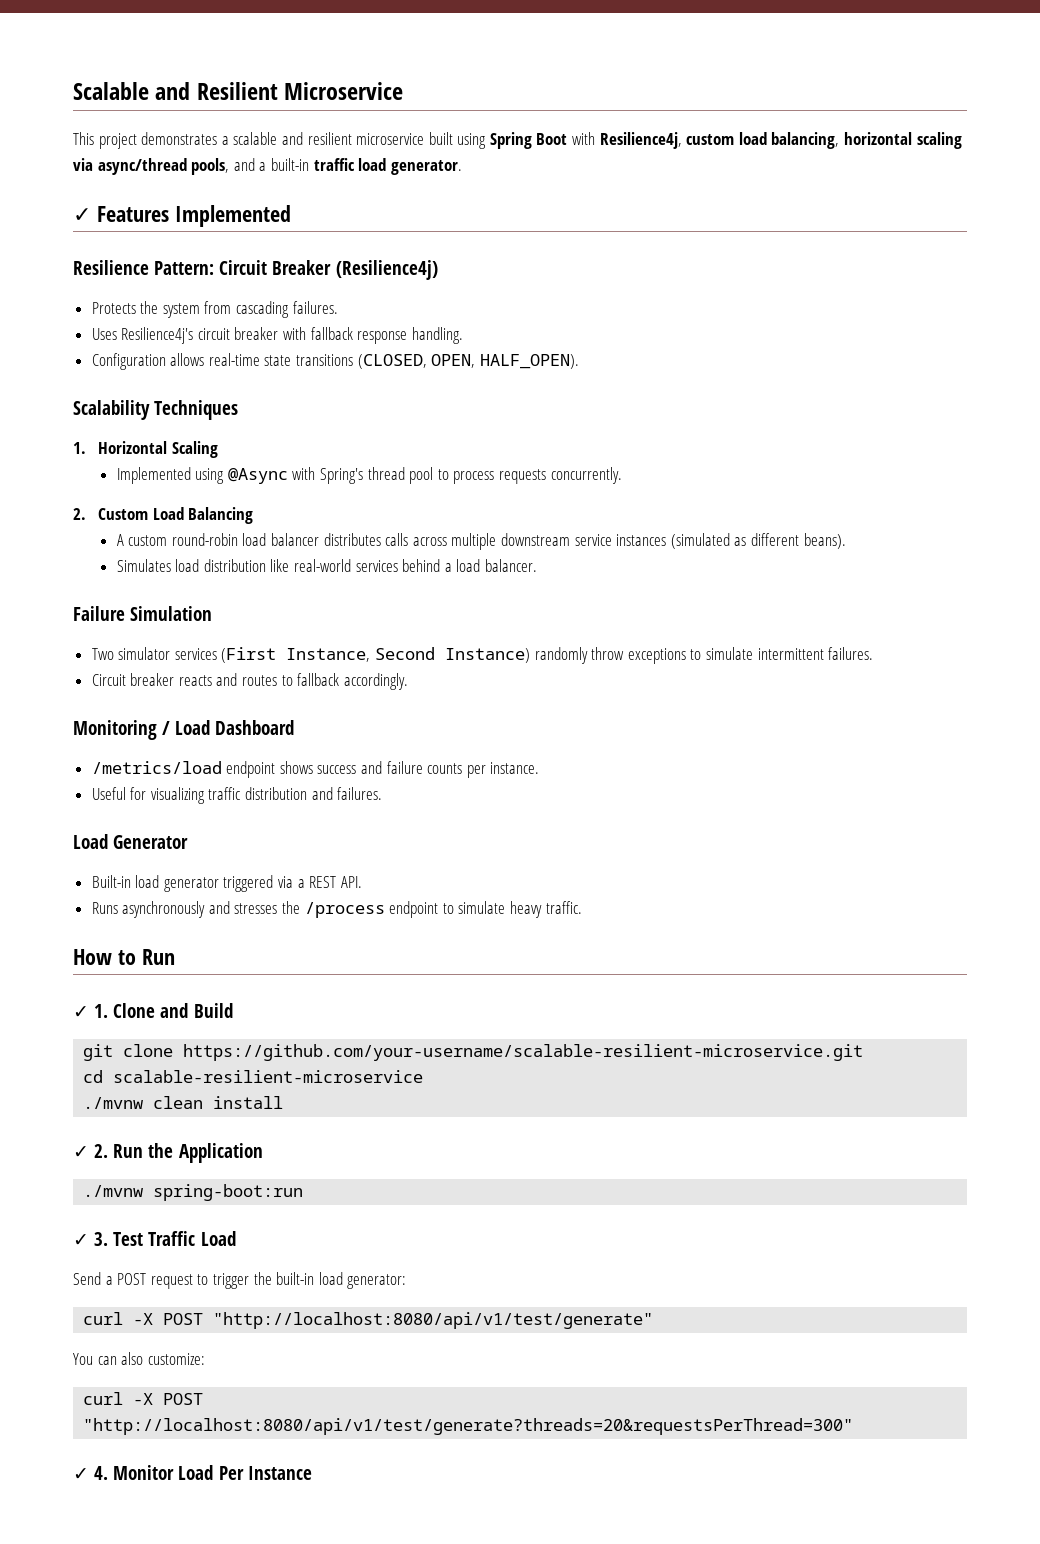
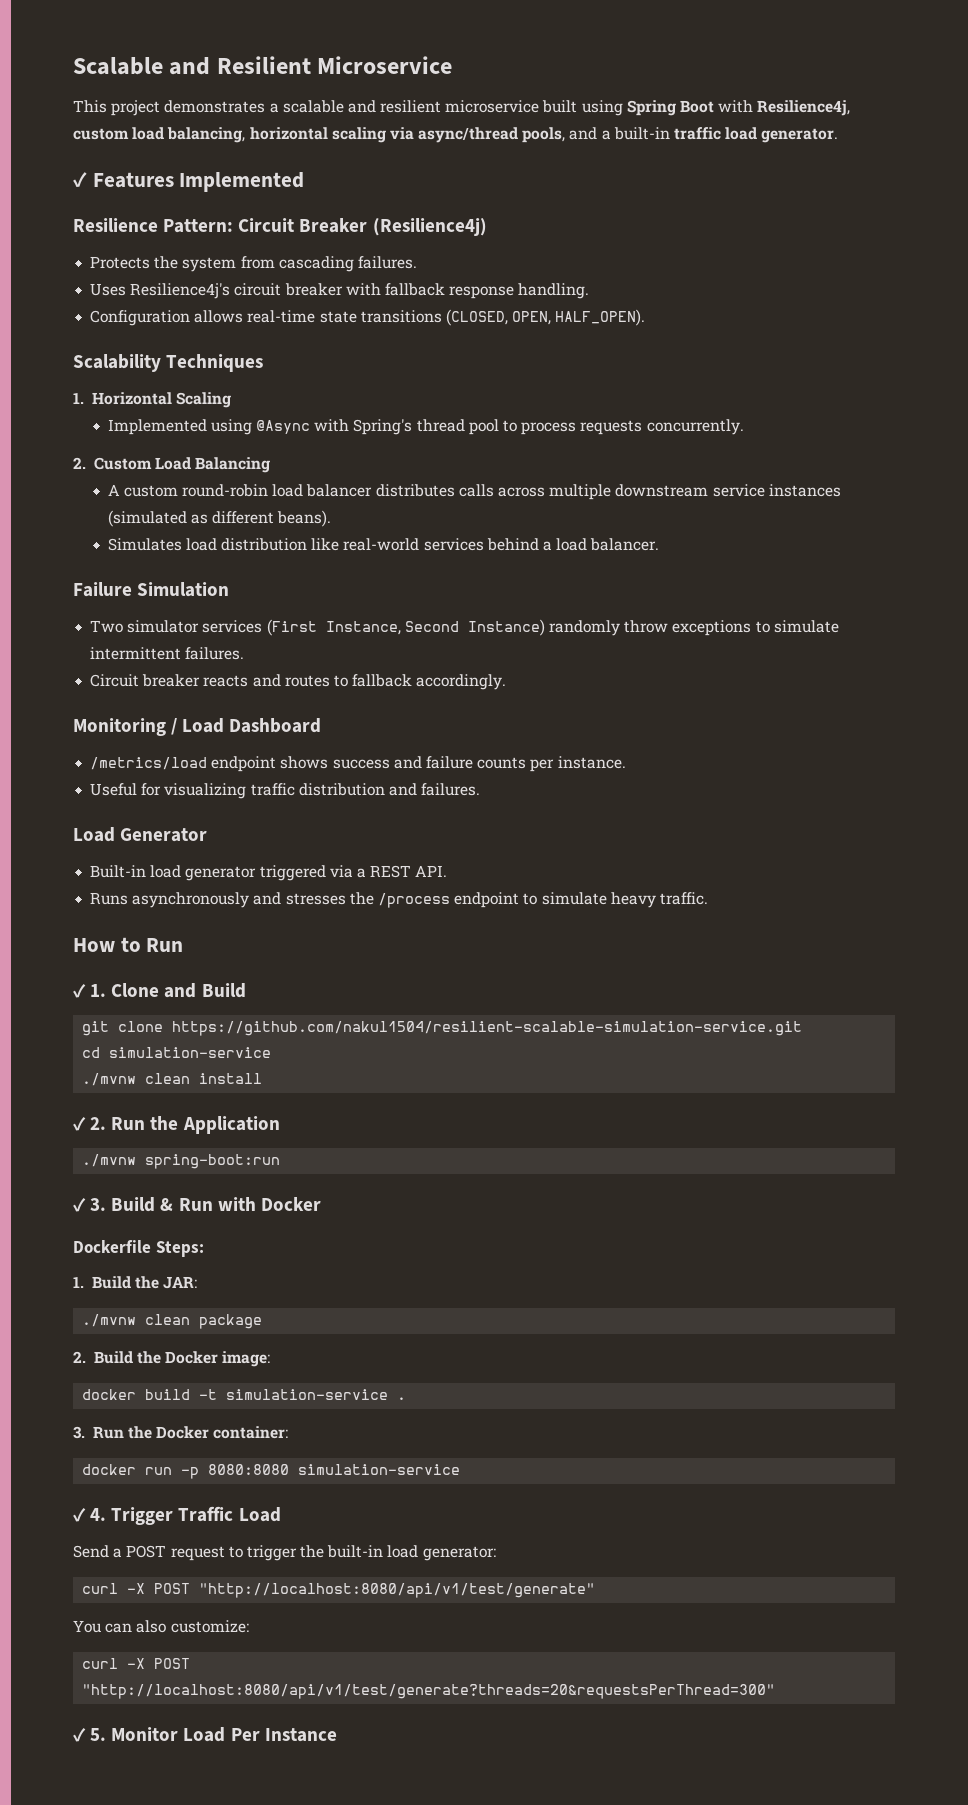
[183,1044,864,1061] https://github.com/your-username/scalable-resilient-microservice.git -> [172,1021,803,1036] https://github.com/nakul1504/resilient-scalable-simulation-service.git
[113,1070,424,1083] scalable-resilient-microservice -> [109,1047,272,1058] simulation-service
[113,1232,144,1246] Test -> [111,1197,321,1212] [73,1240,204,1257] [73,1276,198,1289] [82,1314,263,1329] [73,1351,271,1367] [82,1389,407,1400] [73,1426,289,1439] [82,1464,461,1479] [73,1507,174,1525] Build & Run with Docker // Dockerfile Steps: // 1. Build the JAR: // ./mvnw clean package // 2. Build the Docker image: // docker build -t simulation-service . // 3. Run the Docker container: // docker run -p 8080:8080 simulation-service // ✓ 4. Trigger
[94,1466,109,1480] 4. -> [90,1728,107,1741] 5.

